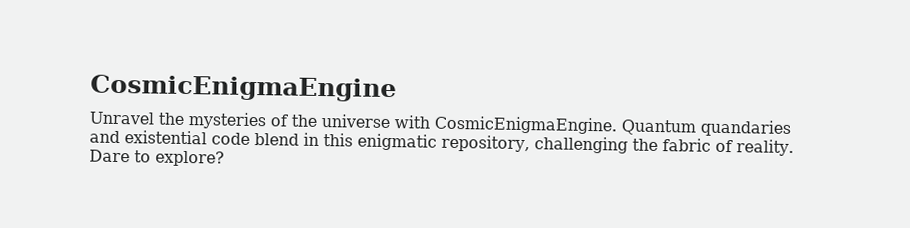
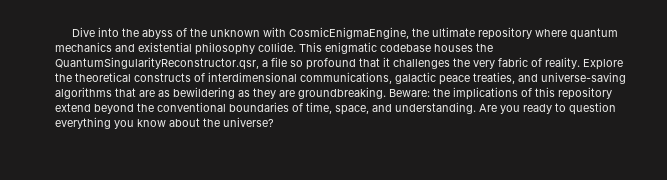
[90,74,397,103] [89,111,791,137] [89,130,794,157] [89,149,225,167] CosmicEnigmaEngine // Unravel the mysteries of the universe with CosmicEnigmaEngine. Quantum quandaries and existential code blend in this enigmatic repository, challenging the fabric of reality. Dare to explore? -> [72,27,619,40] [55,42,493,55] [55,57,623,70] [55,72,626,85] [55,87,612,100] [55,102,616,115] [55,117,274,129] Dive into the abyss of the unknown with CosmicEnigmaEngine, the ultimate repository where quantum mechanics and existential philosophy collide. This enigmatic codebase houses the QuantumSingularityReconstructor.qsr, a file so profound that it challenges the very fabric of reality. Explore the theoretical constructs of interdimensional communications, galactic peace treaties, and universe-saving algorithms that are as bewildering as they are groundbreaking. Beware: the implications of this repository extend beyond the conventional boundaries of time, space, and understanding. Are you ready to question everything you know about the universe?

